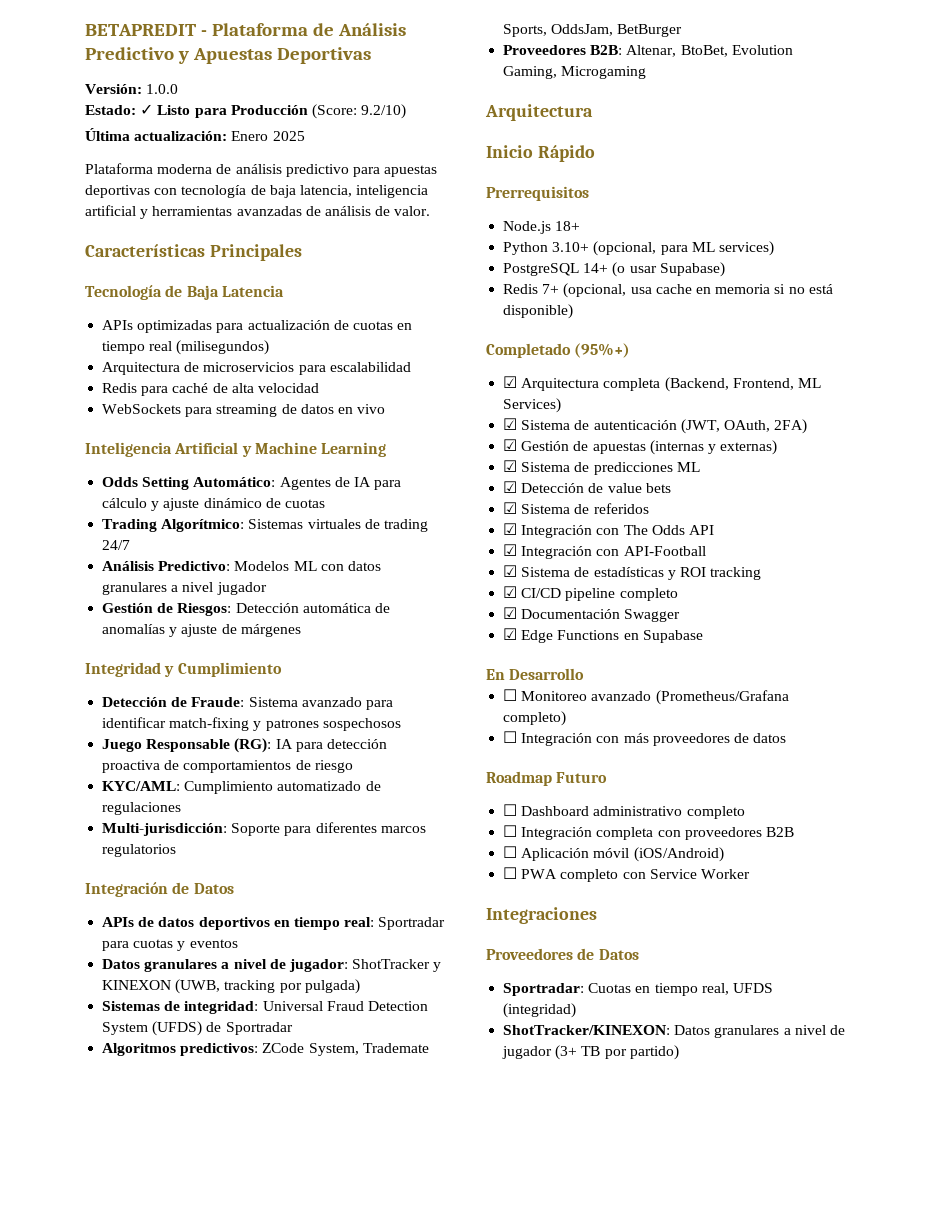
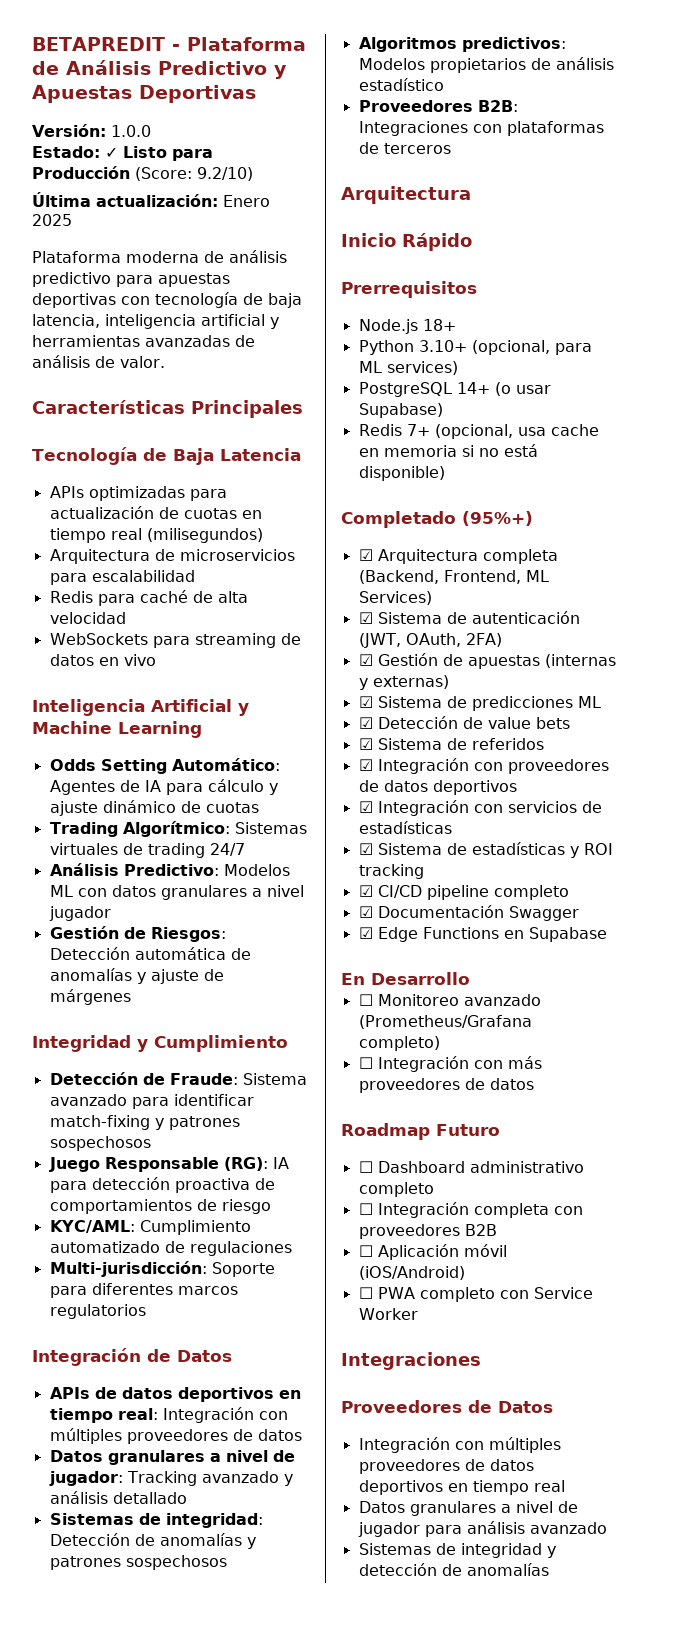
[378,917,446,930] [102,939,238,951] Sportradar para cuotas y eventos -> [162,1407,288,1423] [49,1428,302,1444] Integración con múltiples proveedores de datos
[352,959,442,972] [102,979,360,994] [102,1001,428,1014] [102,1021,293,1036] [102,1043,429,1056] [503,24,683,37] [503,45,793,57] [503,66,647,79] ShotTracker y KINEXON (UWB, tracking por pulgada) // Sistemas de integridad: Universal Fraud Detection System (UFDS) de Sportradar // Algoritmos predictivos: ZCode System, Trademate Sports, OddsJam, BetBurger // Proveedores B2B: Altenar, BtoBet, Evolution Gaming, Microgaming -> [126,1471,293,1486] [49,1491,187,1504] [49,1513,263,1528] [49,1533,256,1549] [49,1555,227,1570] [358,37,566,52] [358,57,614,73] [358,78,444,91] [358,100,518,112] [358,121,604,136] [358,142,451,154] Tracking avanzado y análisis detallado // Sistemas de integridad: Detección de anomalías y patrones sospechosos // Algoritmos predictivos: Modelos propietarios de análisis estadístico // Proveedores B2B: Integraciones con plataformas de terceros
[623,525,714,535] [503,544,706,559] The Odds API // ☑ Integración con API-Football -> [507,759,609,774] [358,780,517,795] [358,800,602,816] [358,821,452,834] proveedores de datos deportivos // ☑ Integración con servicios de estadísticas
[503,983,773,996] [503,1003,577,1018] [503,1025,671,1035] Sportradar: Cuotas en tiempo real, UFDS (integridad) // ShotTracker/KINEXON: -> [358,1437,561,1453] [358,1459,534,1474] [358,1480,565,1495] Integración con múltiples proveedores de datos deportivos en tiempo real //
[555,1045,679,1060] (3+ TB por partido) -> [424,1521,607,1537] [358,1543,556,1558] [358,1563,549,1576] para análisis avanzado // Sistemas de integridad y detección de anomalías

